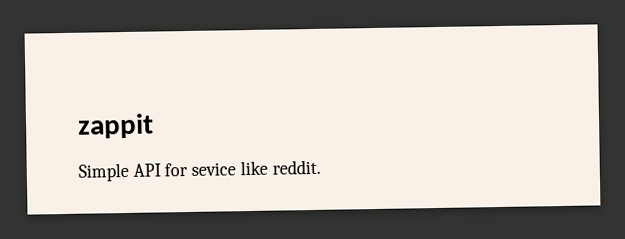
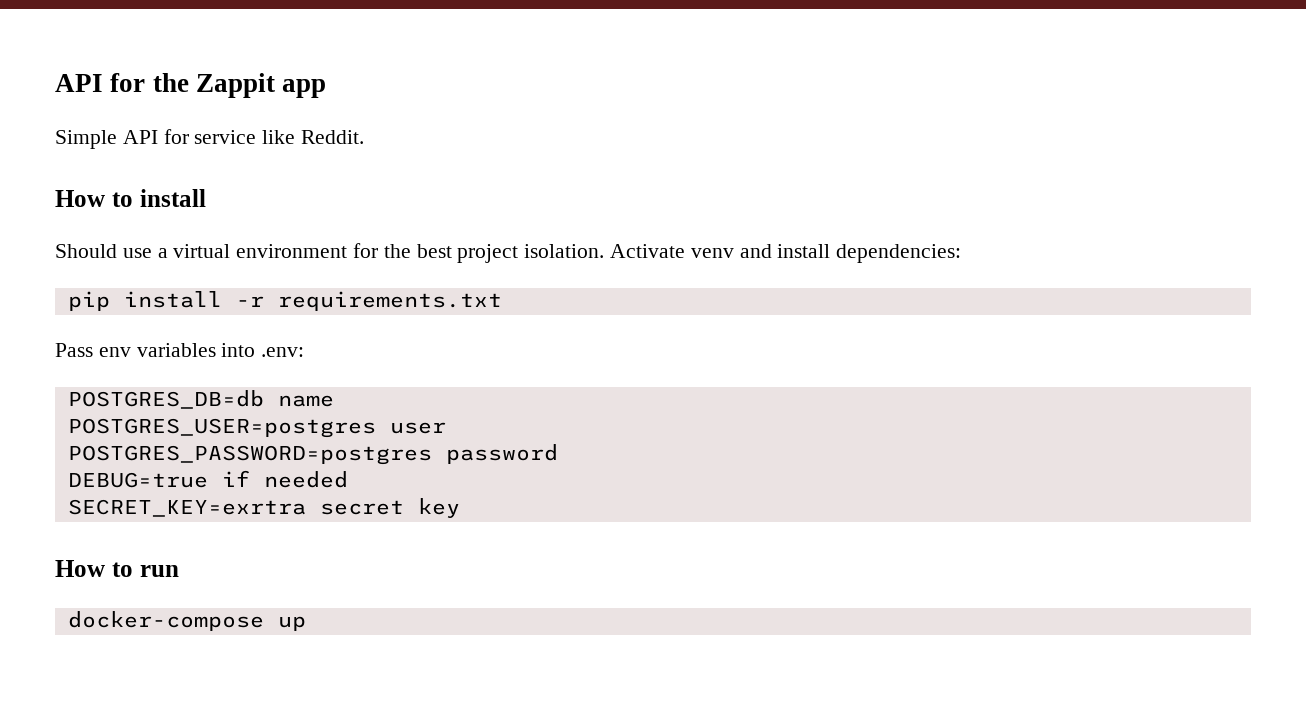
[77,113,154,139] [78,159,321,182] zappit // Simple API for sevice like reddit. -> [55,73,327,98] [55,129,365,149] [55,189,206,207] [55,243,962,263] [67,291,502,311] [55,343,305,357] [67,390,334,409] [67,418,446,438] [67,444,558,465] [67,470,348,488] [67,498,460,518] [55,560,179,577] [67,611,306,631] API for the Zappit app // Simple API for service like Reddit. // How to install // Should use a virtual environment for the best project isolation. Activate venv and install dependencies: // pip install -r requirements.txt // Pass env variables into .env: // POSTGRES_DB=db name // POSTGRES_USER=postgres user // POSTGRES_PASSWORD=postgres password // DEBUG=true if needed // SECRET_KEY=exrtra secret key // How to run // docker-compose up

